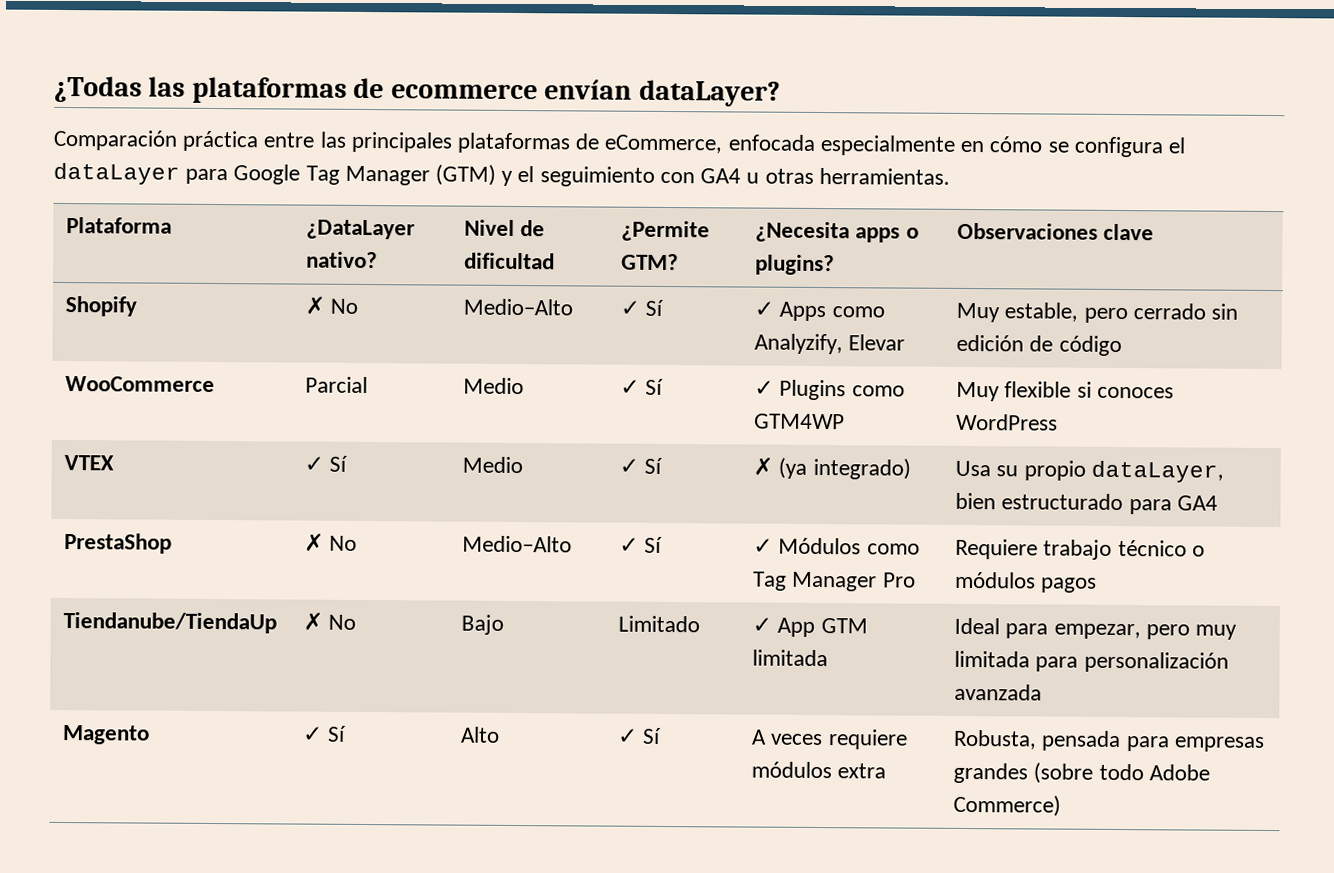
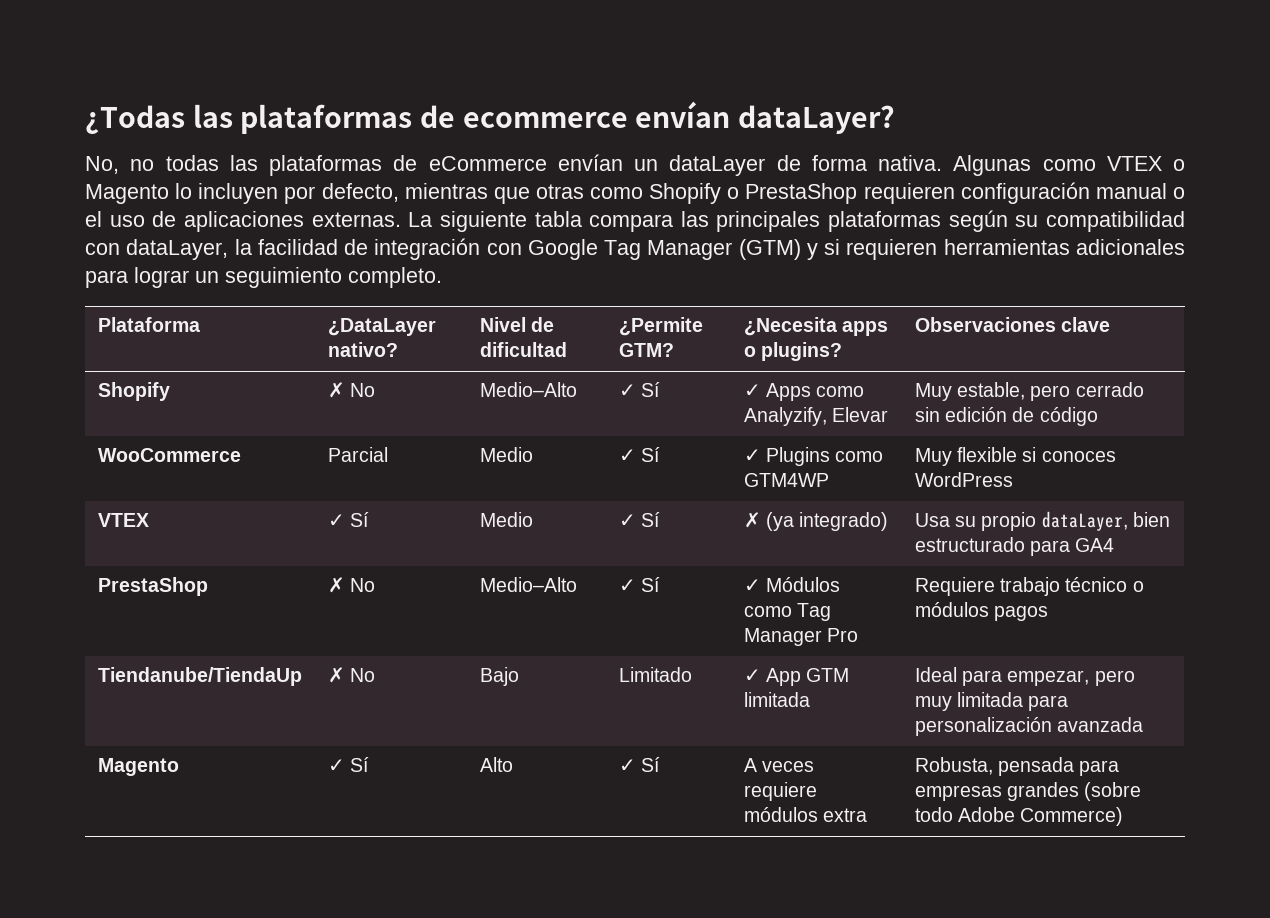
[53,129,1185,158] [53,162,229,185] Comparación práctica entre las principales plataformas de eCommerce, enfocada especialmente en cómo se configura el dataLayer para -> [85,154,1185,176] [85,182,1185,204] [85,210,1185,232] [85,238,522,260] No, no todas las plataformas de eCommerce envían un dataLayer de forma nativa. Algunas como VTEX o Magento lo incluyen por defecto, mientras que otras como Shopify o PrestaShop requieren configuración manual o el uso de aplicaciones externas. La siguiente tabla compara las principales plataformas según su compatibilidad con dataLayer, la facilidad de integración con
[517,166,950,187] el seguimiento con GA4 u otras herramientas. -> [824,239,1185,260] [85,267,442,288] si requieren herramientas adicionales para lograr un seguimiento completo.

